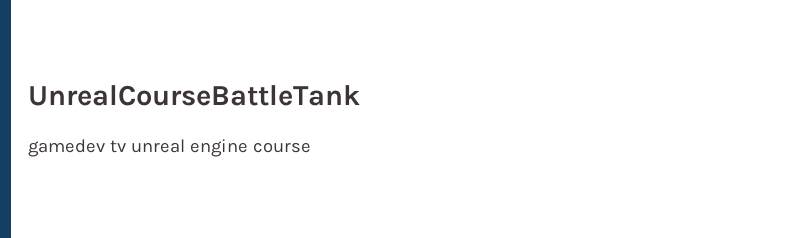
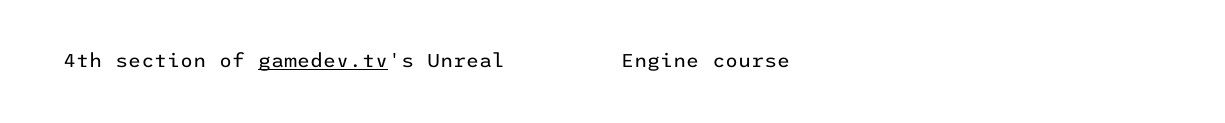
[28,85,360,106] [28,139,248,157] UnrealCourseBattleTank // gamedev tv unreal engine -> [63,52,699,71] 4th section of gamedev.tv's Unreal Engine

